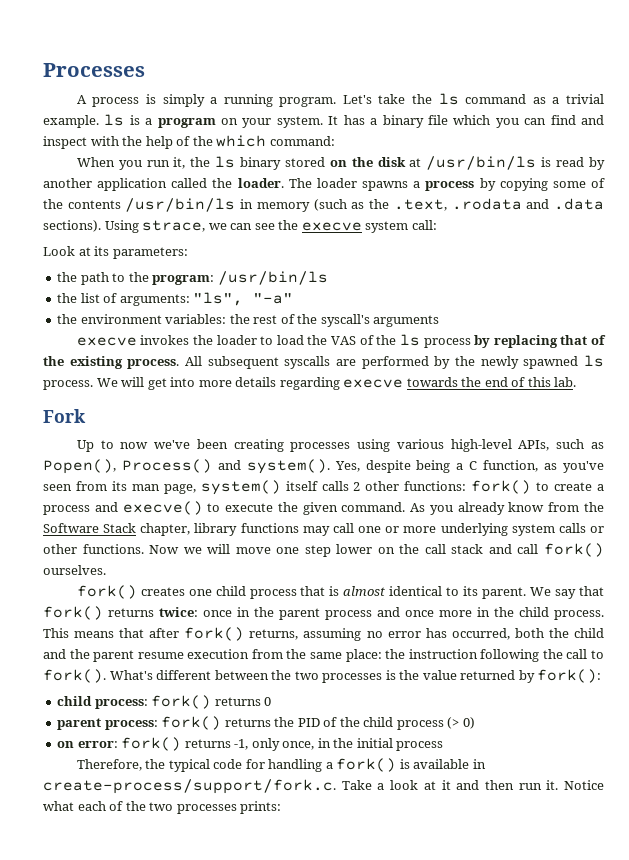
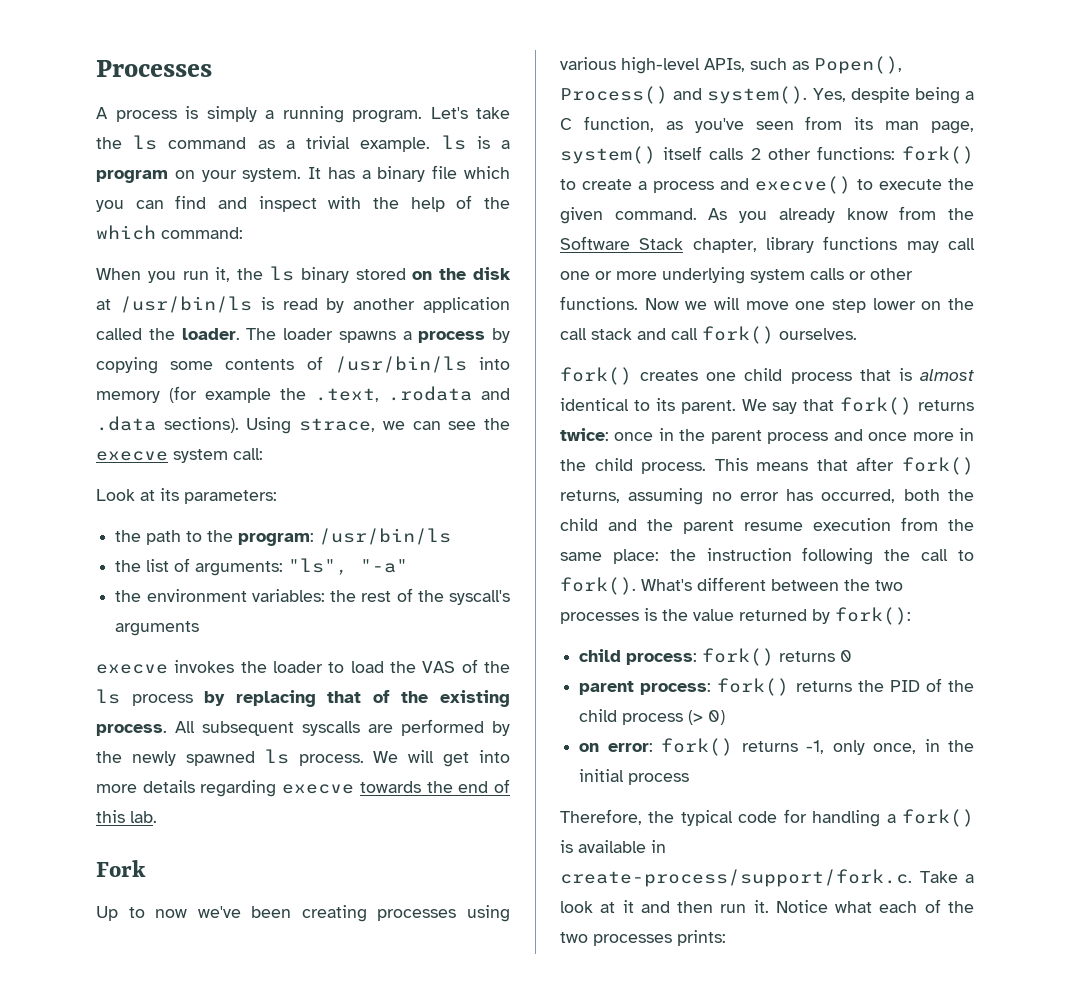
[591,178,605,188] [43,198,365,212] of the contents /usr/bin/ls in memory (such as -> [225,356,510,373] [96,386,271,403] contents of /usr/bin/ls into memory (for example

